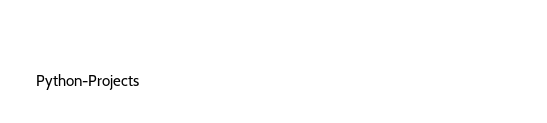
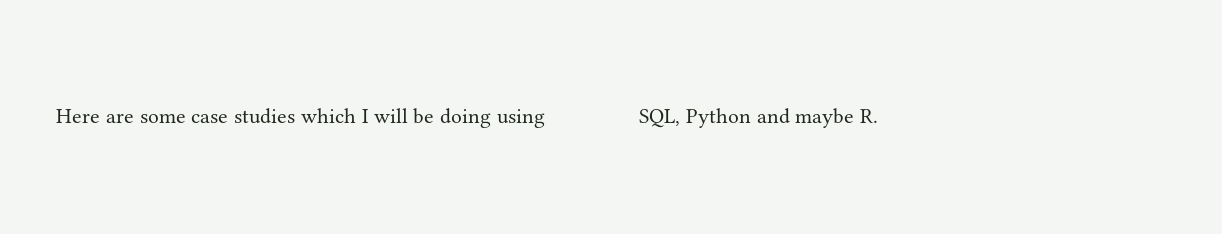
[36,74,139,90] Python-Projects -> [56,108,879,128] Here are some case studies which I will be doing using SQL, Python and maybe R.

